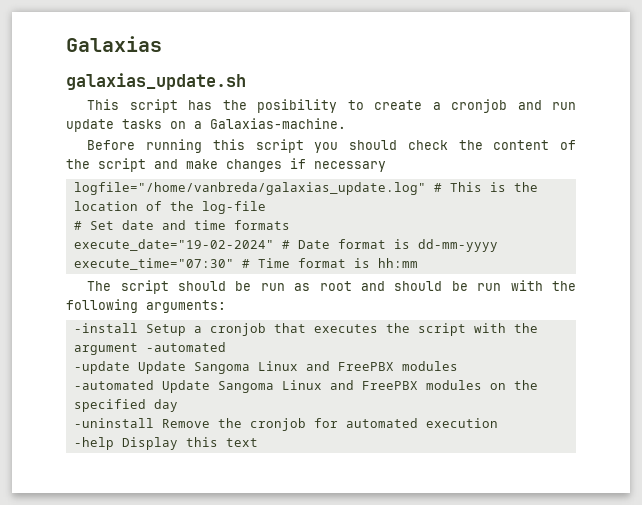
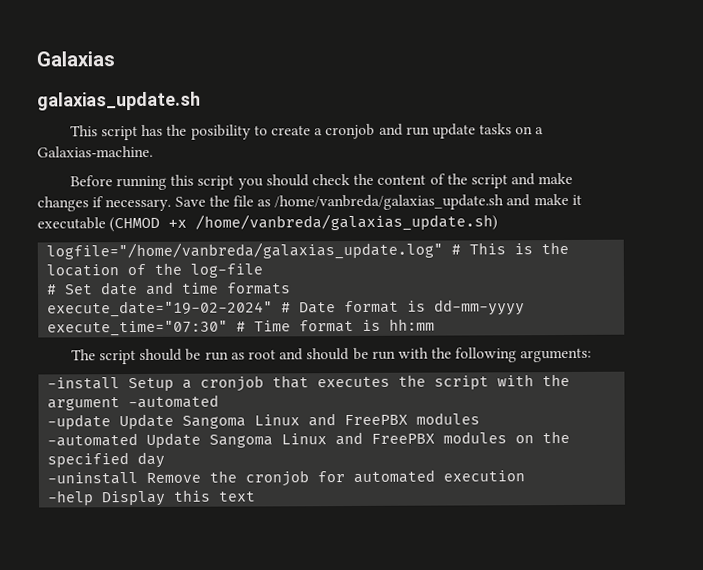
[314,161,386,172] necessary -> [105,193,582,212] [37,213,499,233] necessary. Save the file as /home/vanbreda/galaxias_update.sh and make it executable (CHMOD +x /home/vanbreda/galaxias_update.sh)

